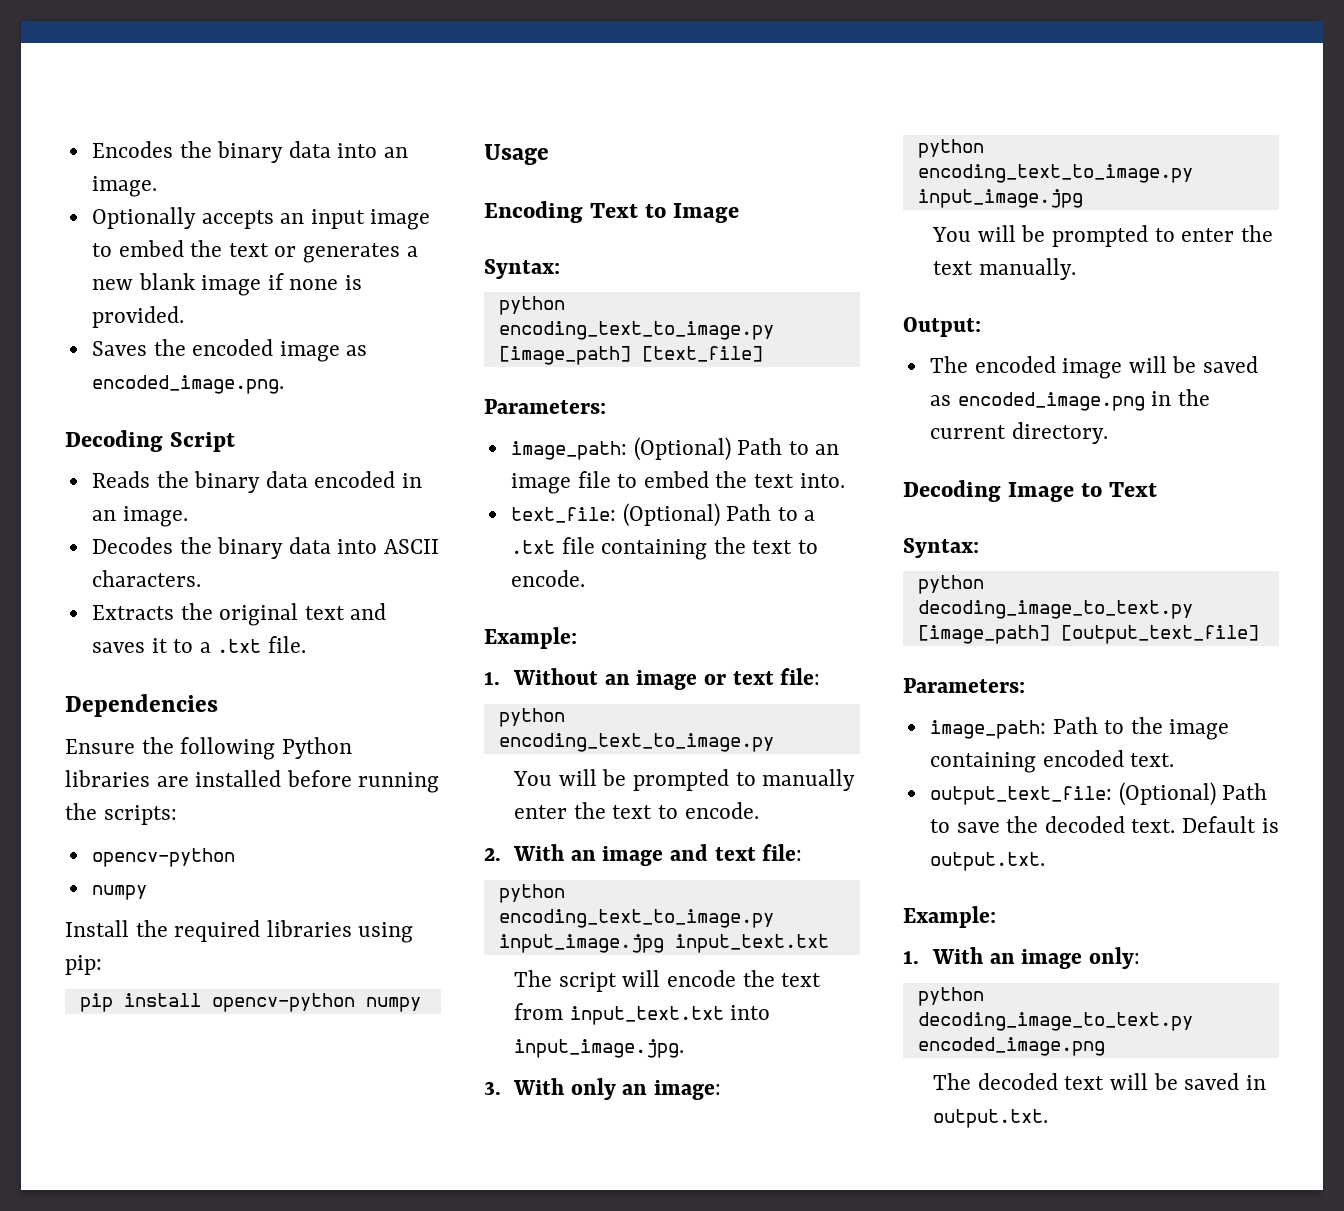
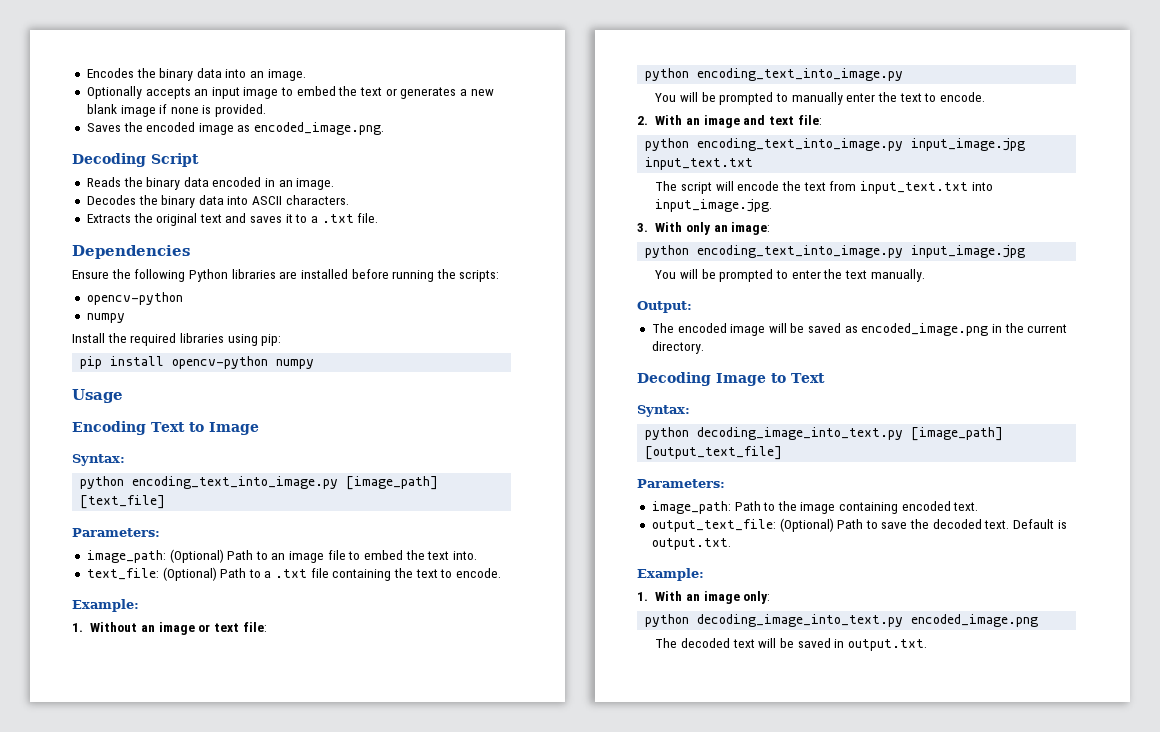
[498,321,774,340] encoding_text_to_image.py -> [132,476,339,489] encoding_text_into_image.py
[498,733,774,752] encoding_text_to_image.py -> [697,68,904,81] encoding_text_into_image.py
[498,909,774,928] encoding_text_to_image.py -> [697,138,904,151] encoding_text_into_image.py
[917,164,1193,183] encoding_text_to_image.py -> [697,245,904,258] encoding_text_into_image.py
[917,600,1193,619] decoding_image_to_text.py -> [697,427,904,440] decoding_image_into_text.py
[917,1012,1193,1031] decoding_image_to_text.py -> [697,614,904,627] decoding_image_into_text.py

